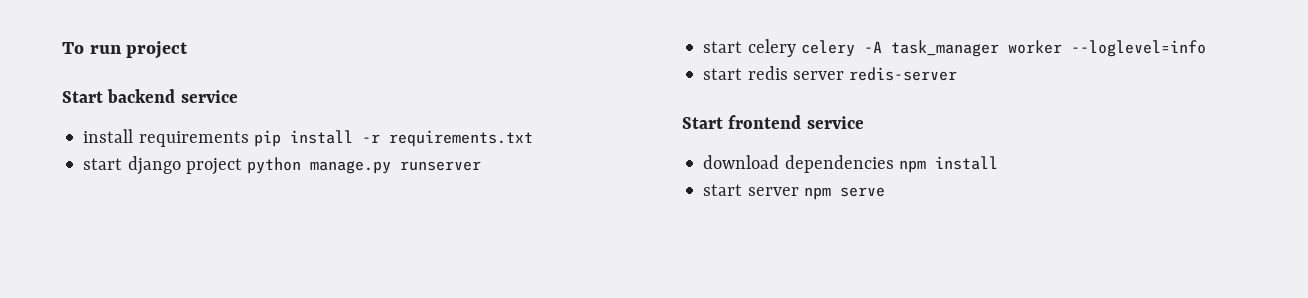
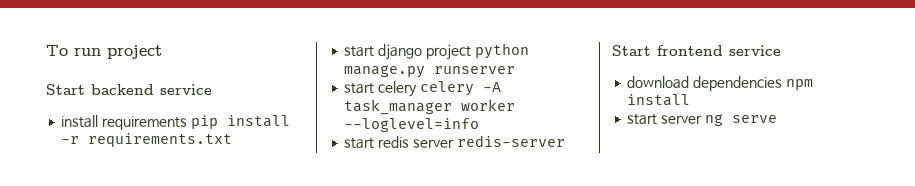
[803,187,831,200] npm -> [704,114,723,126] ng

